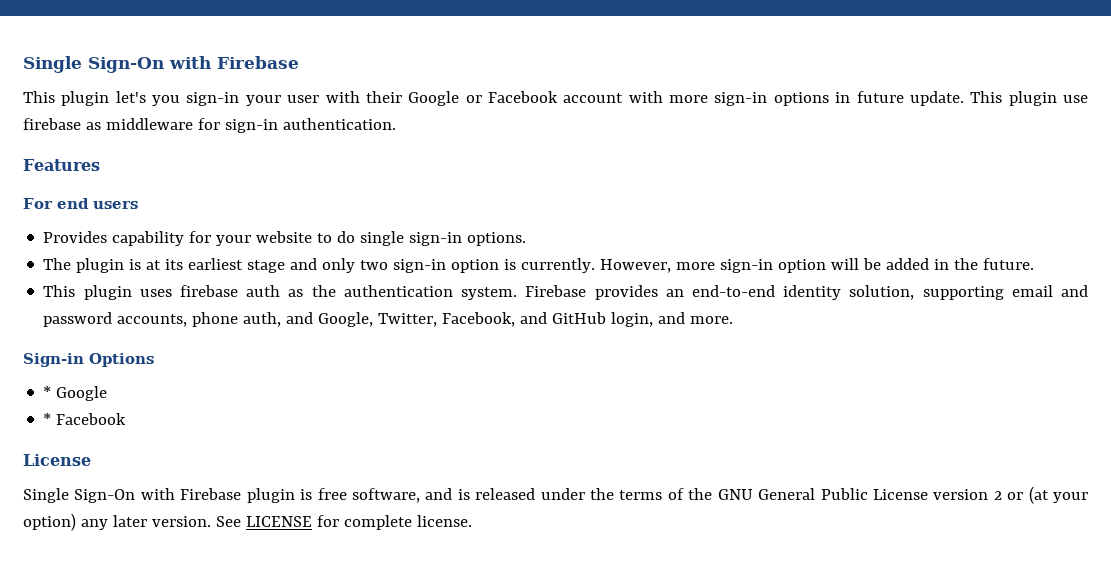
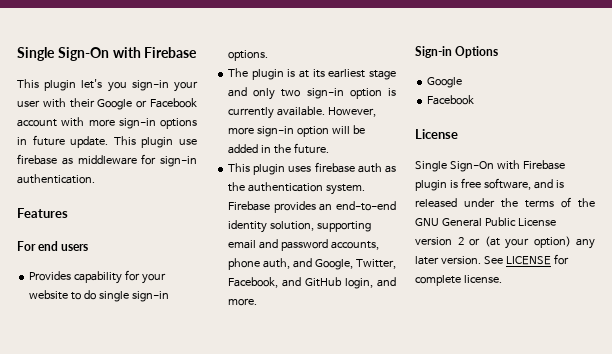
[521,258,596,273] currently. -> [228,106,326,119] currently available.
[43,386,52,398] * -> (499, 52) none
[43,413,52,425] * -> (463, 82) none

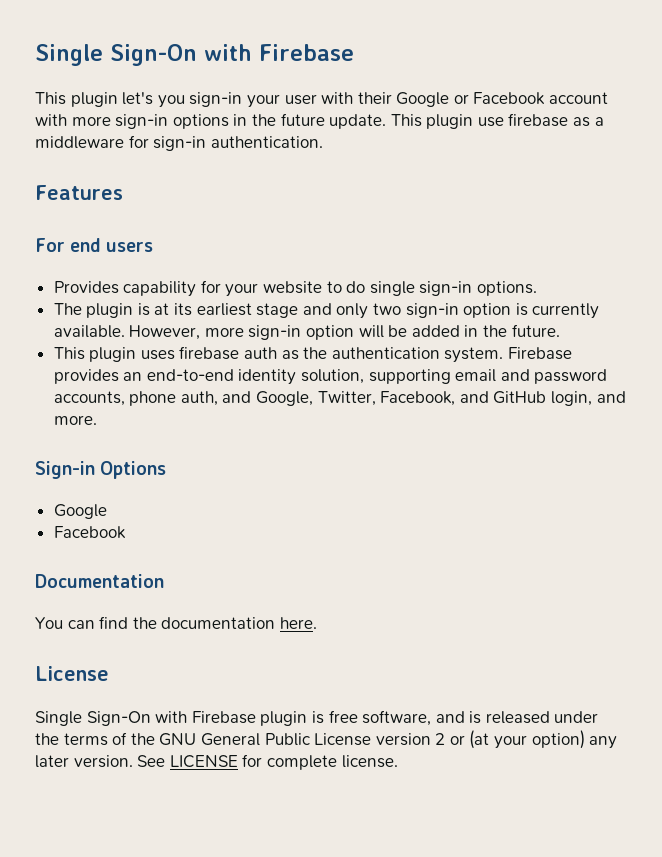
(27, 141) none -> [251,114,276,126] the
(73, 161) none -> [594,117,604,126] a
(475, 100) none -> [35,574,164,588] [35,616,317,629] // Documentation // You can find the documentation here.

